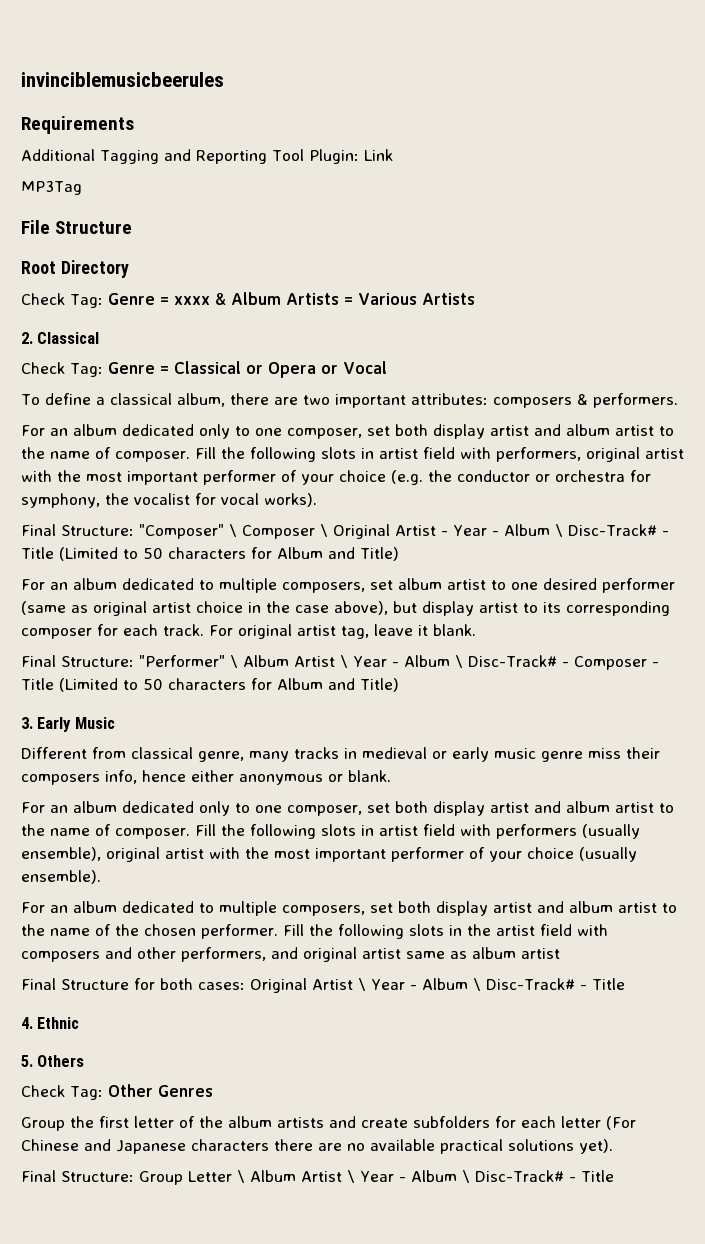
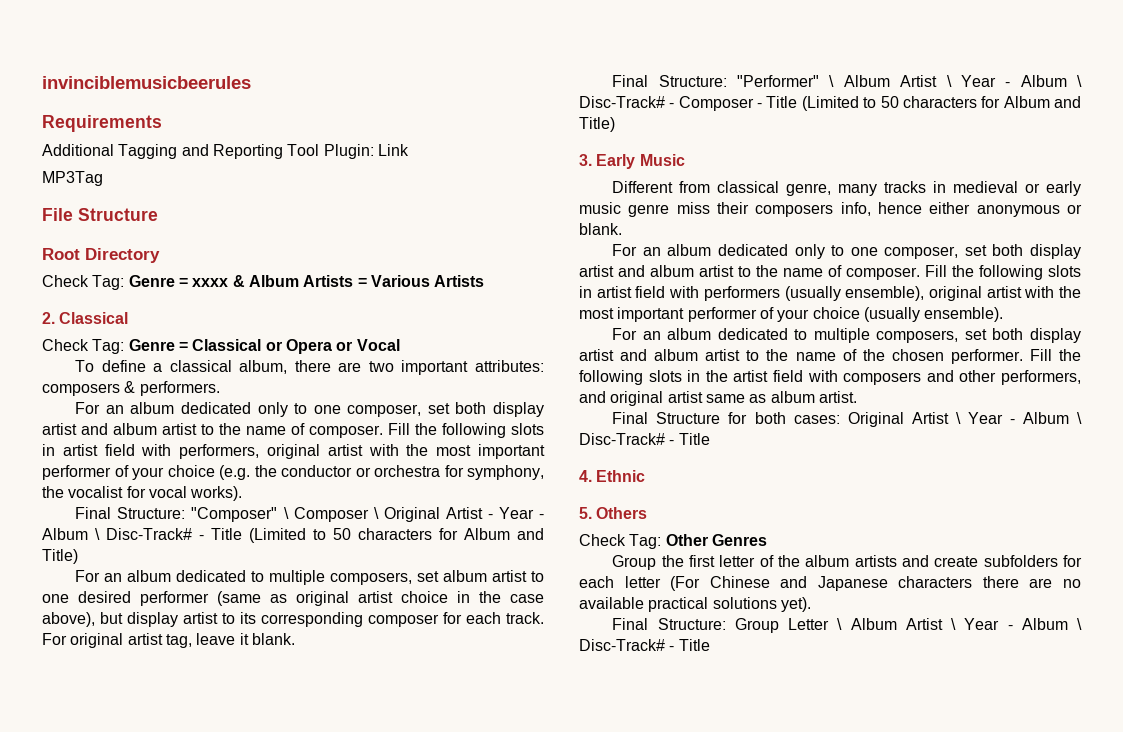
[521,948,560,959] artist -> [818,391,857,403] artist.

